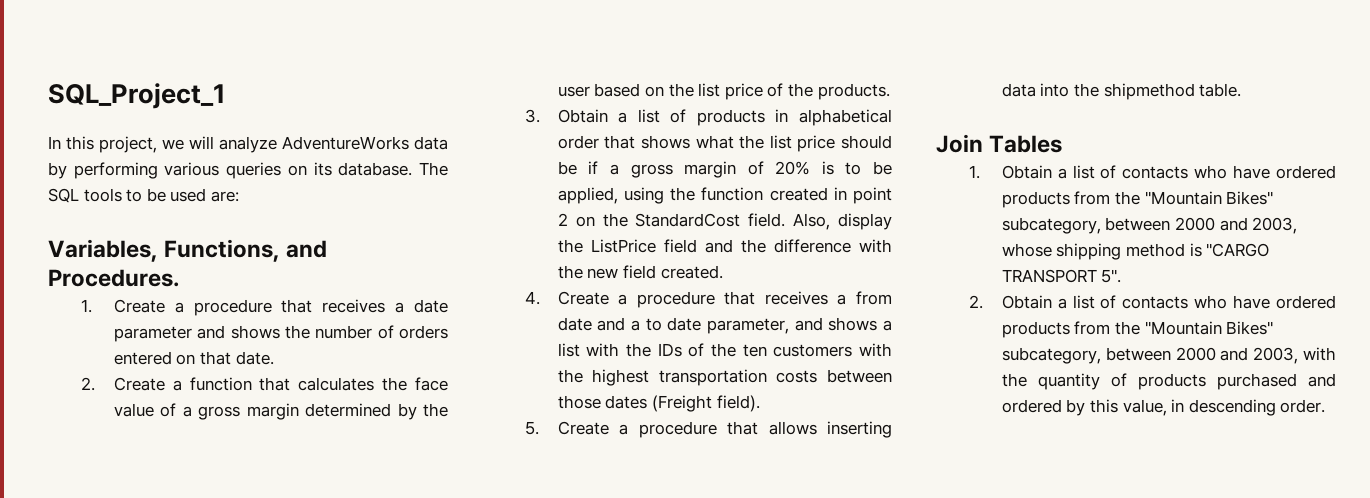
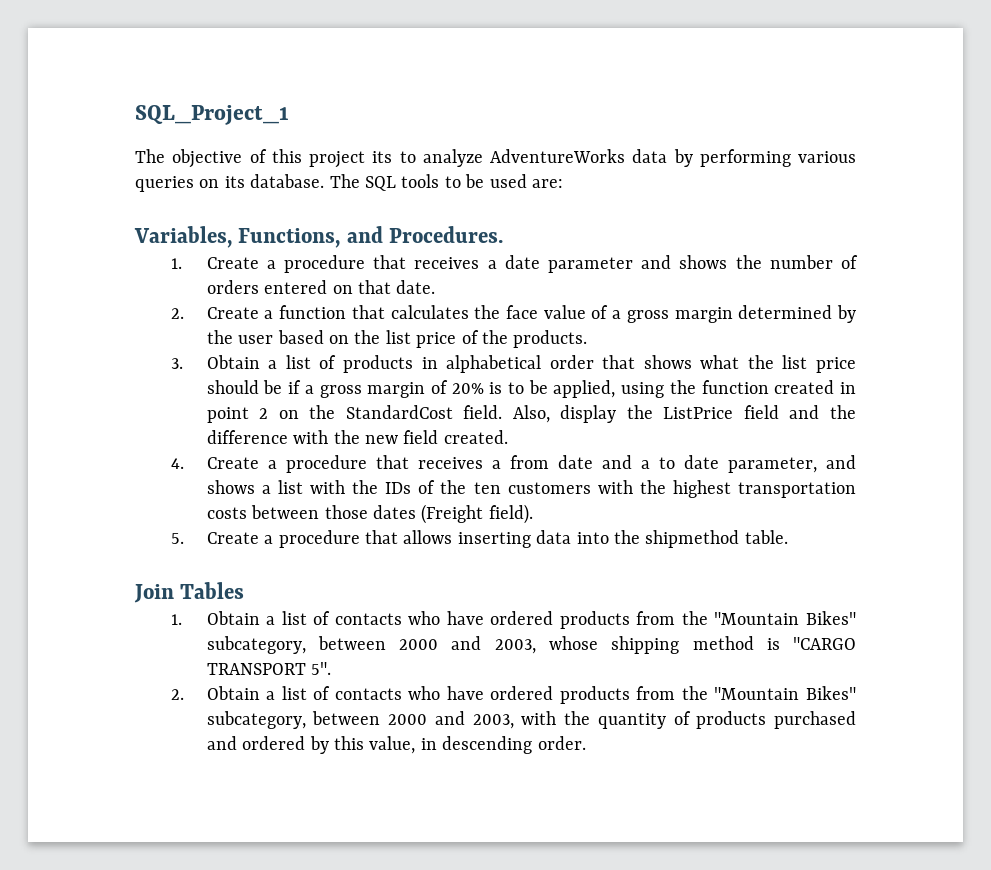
[48,136,214,153] In this project, we will -> [135,149,416,168] The objective of this project its to

